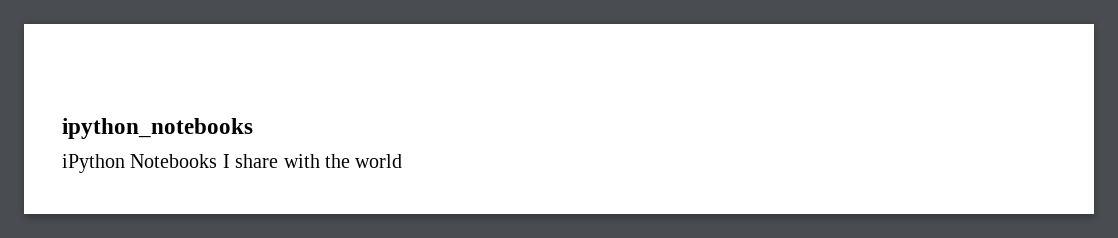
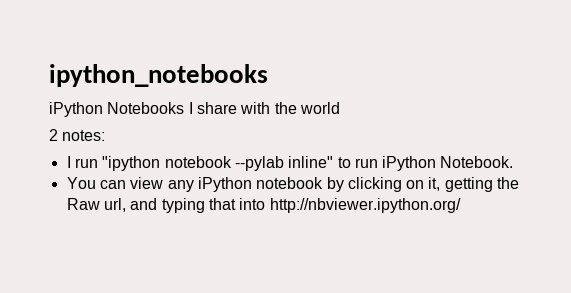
(403, 161) none -> [49,129,106,141] [66,156,514,171] [66,177,520,192] [66,198,461,213] // 2 notes: // I run "ipython notebook --pylab inline" to run iPython Notebook. // You can view any iPython notebook by clicking on it, getting the Raw url, and typing that into http://nbviewer.ipython.org/

